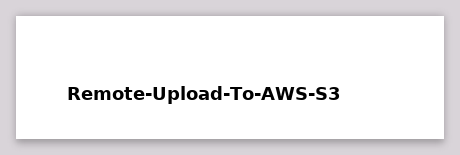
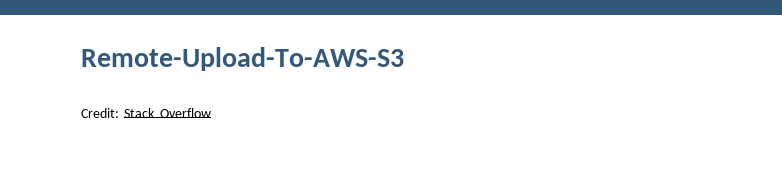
(341, 95) none -> [81,108,211,118] // Credit: Stack Overflow

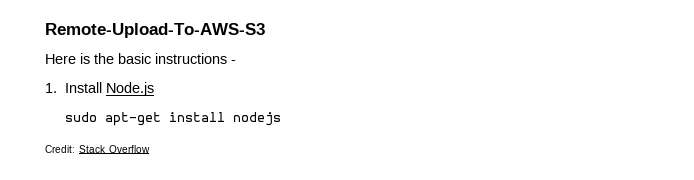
(404, 59) none -> [45,53,236,64] [45,82,154,96] [64,112,281,126] // Here is the basic instructions - // 1. Install Node.js // sudo apt-get install nodejs

